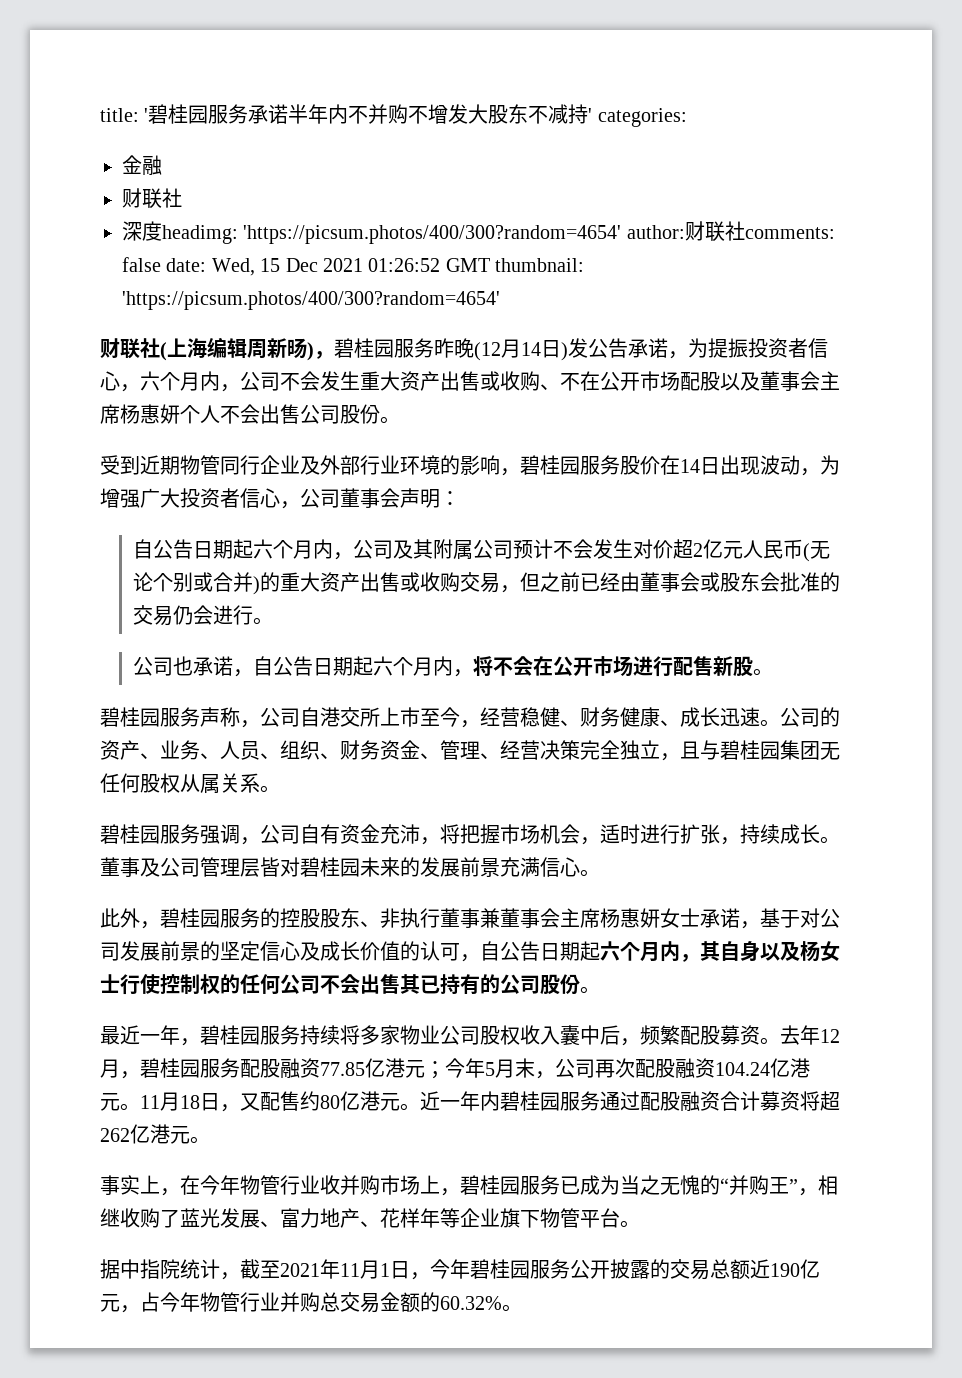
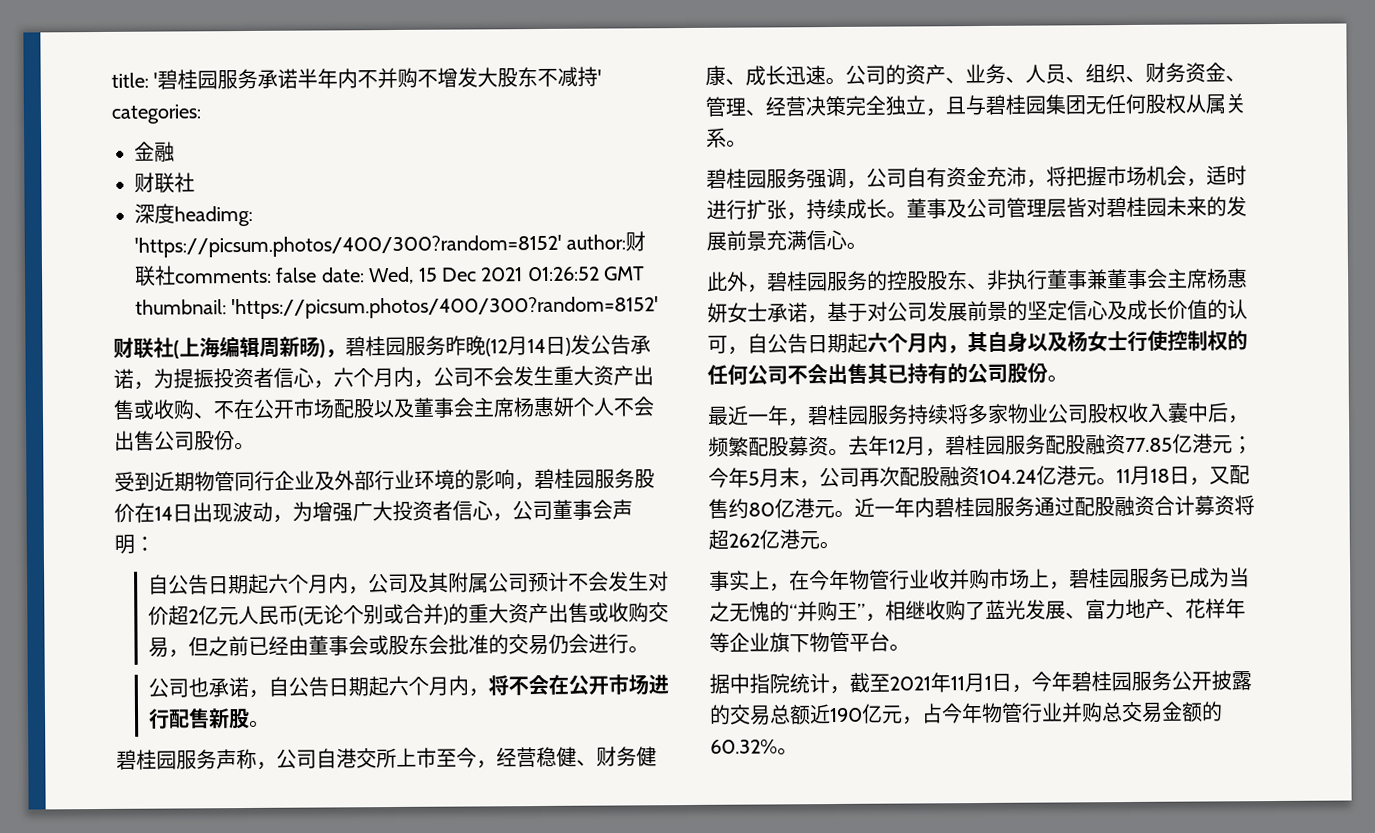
[243,225,622,244] 'https://picsum.photos/400/300?random=4654' -> [134,234,562,258] 'https://picsum.photos/400/300?random=8152'
[122,291,500,310] 'https://picsum.photos/400/300?random=4654' -> [231,296,660,320] 'https://picsum.photos/400/300?random=8152'

